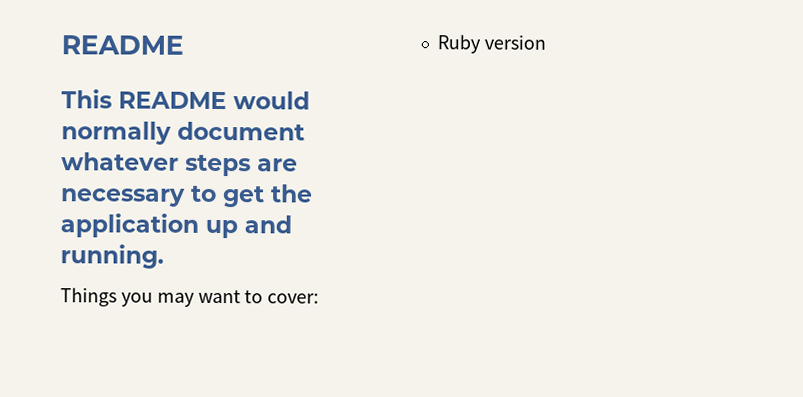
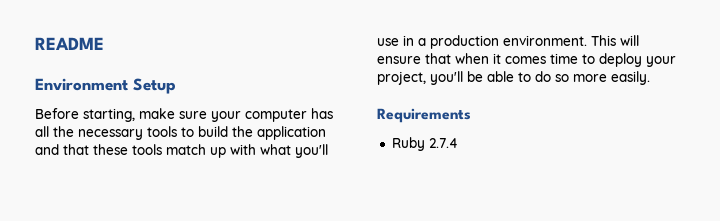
[61,89,310,110] [61,121,305,145] [61,152,298,177] [60,184,313,208] [60,213,292,239] [60,244,164,269] [60,287,320,307] This README would normally document whatever steps are necessary to get the application up and running. // Things you may want to cover: -> [35,78,176,94] [35,108,333,122] [35,126,326,140] [35,144,328,158] [377,35,639,49] [377,53,676,67] [377,71,650,85] [377,108,471,123] Environment Setup // Before starting, make sure your computer has all the necessary tools to build the application and that these tools match up with what you'll use in a production environment. This will ensure that when it comes time to deploy your project, you'll be able to do so more easily. // Requirements
[483,34,546,50] version -> [428,138,458,148] 2.7.4

